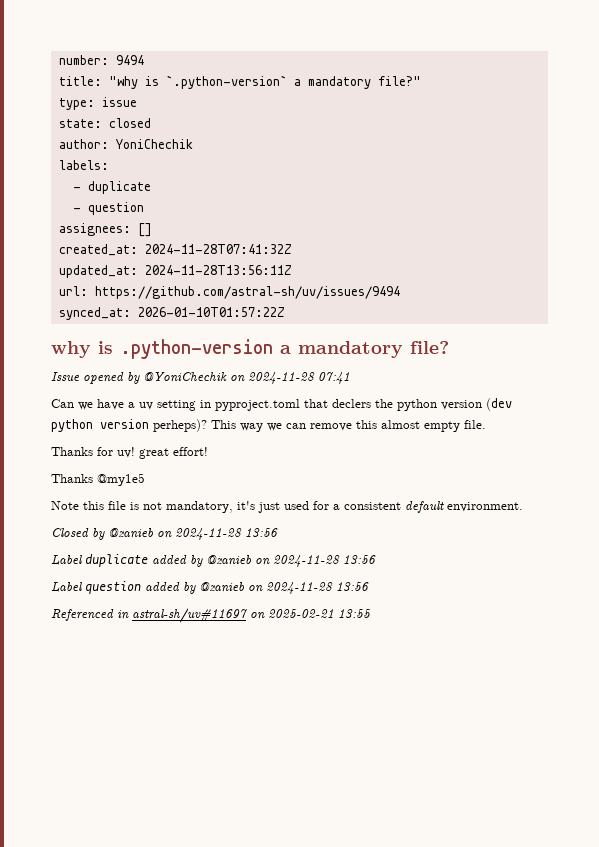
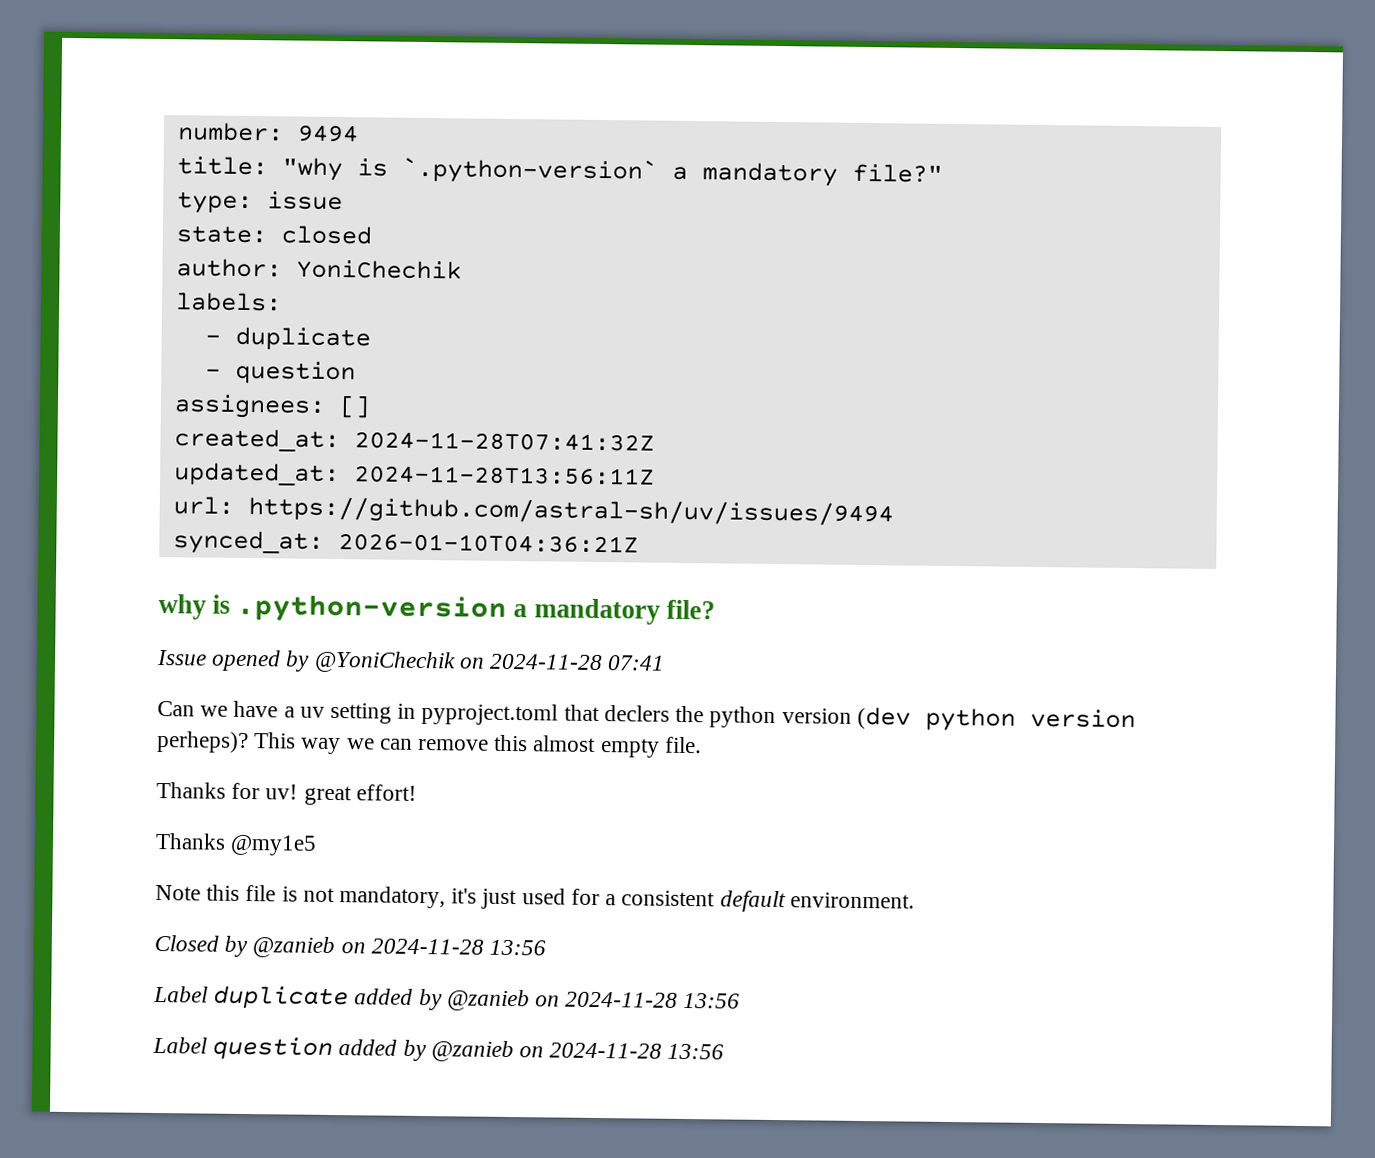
[137,307,285,317] 2026-01-10T01:57:22Z -> [337,533,639,554] 2026-01-10T04:36:21Z
[51,608,371,623] // Referenced in astral-sh/uv#11697 on 2025-02-21 13:55 -> (725, 1051) none

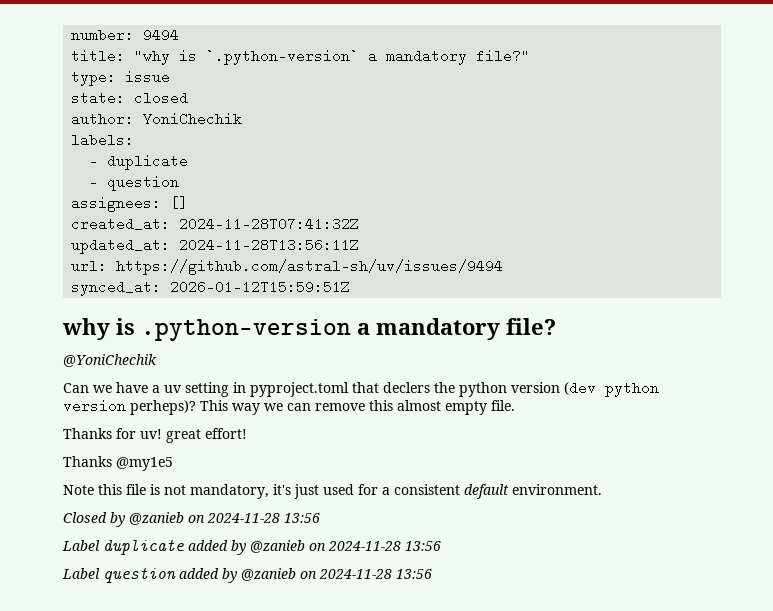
[337,533,639,554] 2026-01-10T04:36:21Z -> [170,280,351,294] 2026-01-12T15:59:51Z
[156,649,666,674] Issue opened by @YoniChechik on 2024-11-28 07:41 -> [63,354,157,367] @YoniChechik

